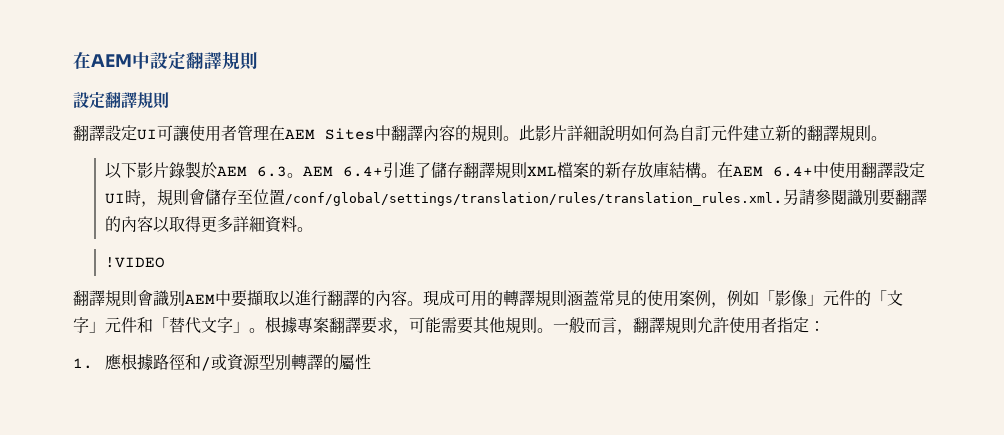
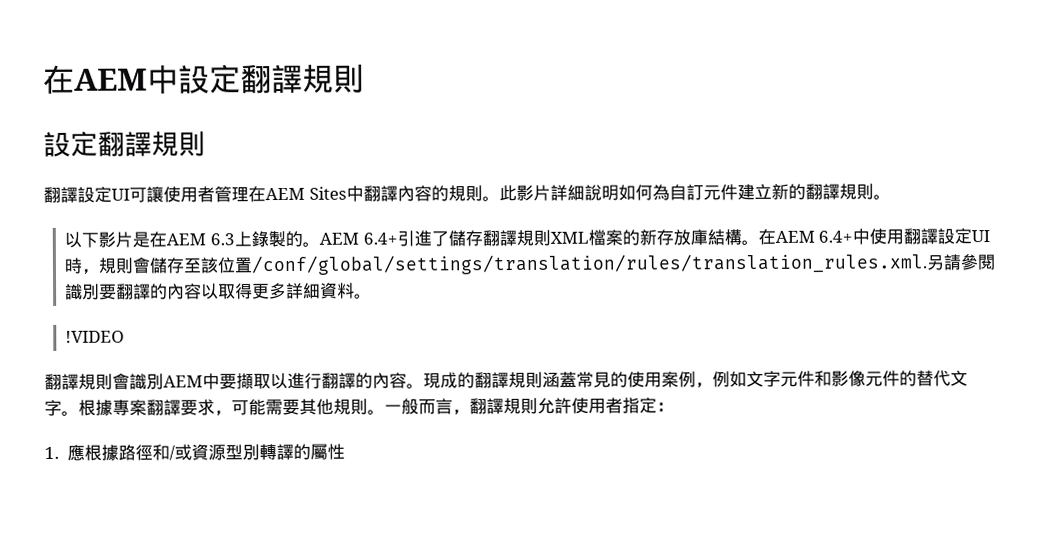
[168,161,287,179] 錄製於AEM 6.3 -> [132,230,303,248] 是在AEM 6.3上錄製的
(253, 196) none -> [200,257,219,274] 該
[455,290,519,307] 可用的轉 -> [457,372,492,389] 的翻
[759,290,903,307] [73,317,169,333] 「影像」元件的「文字」元件和「 -> [746,370,917,388] 文字元件和影像元件的
[233,321,249,333] 」 -> (62, 407) none

